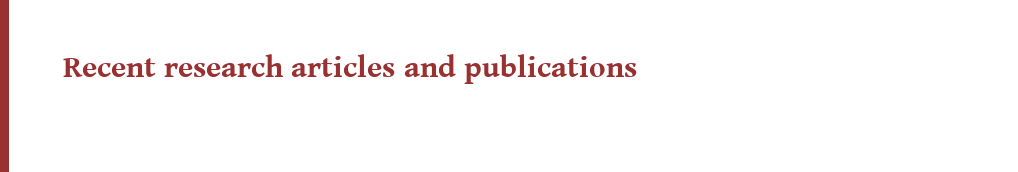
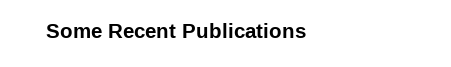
[63,54,637,84] Recent research articles and publications -> [46,23,306,38] Some Recent Publications

